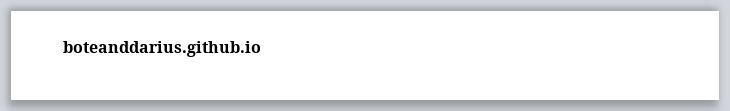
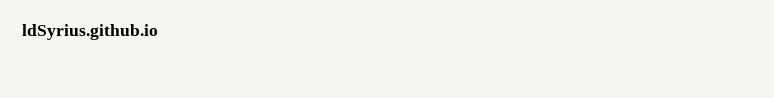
[63,41,261,57] boteanddarius.github.io -> [22,24,158,40] ldSyrius.github.io

